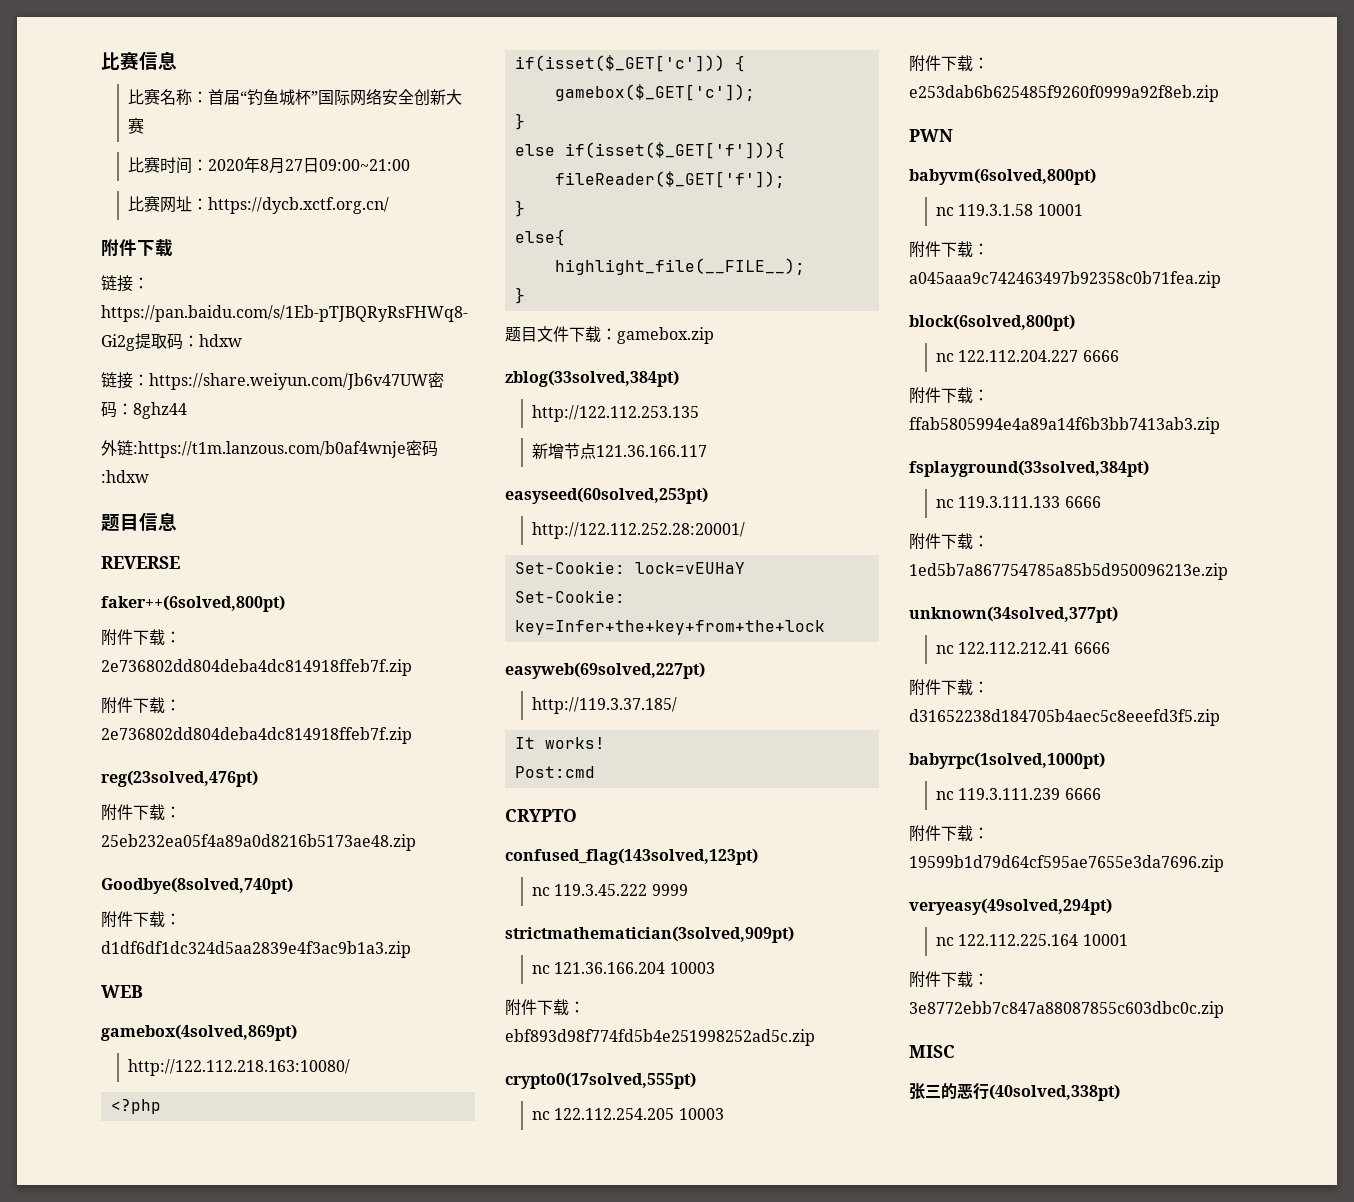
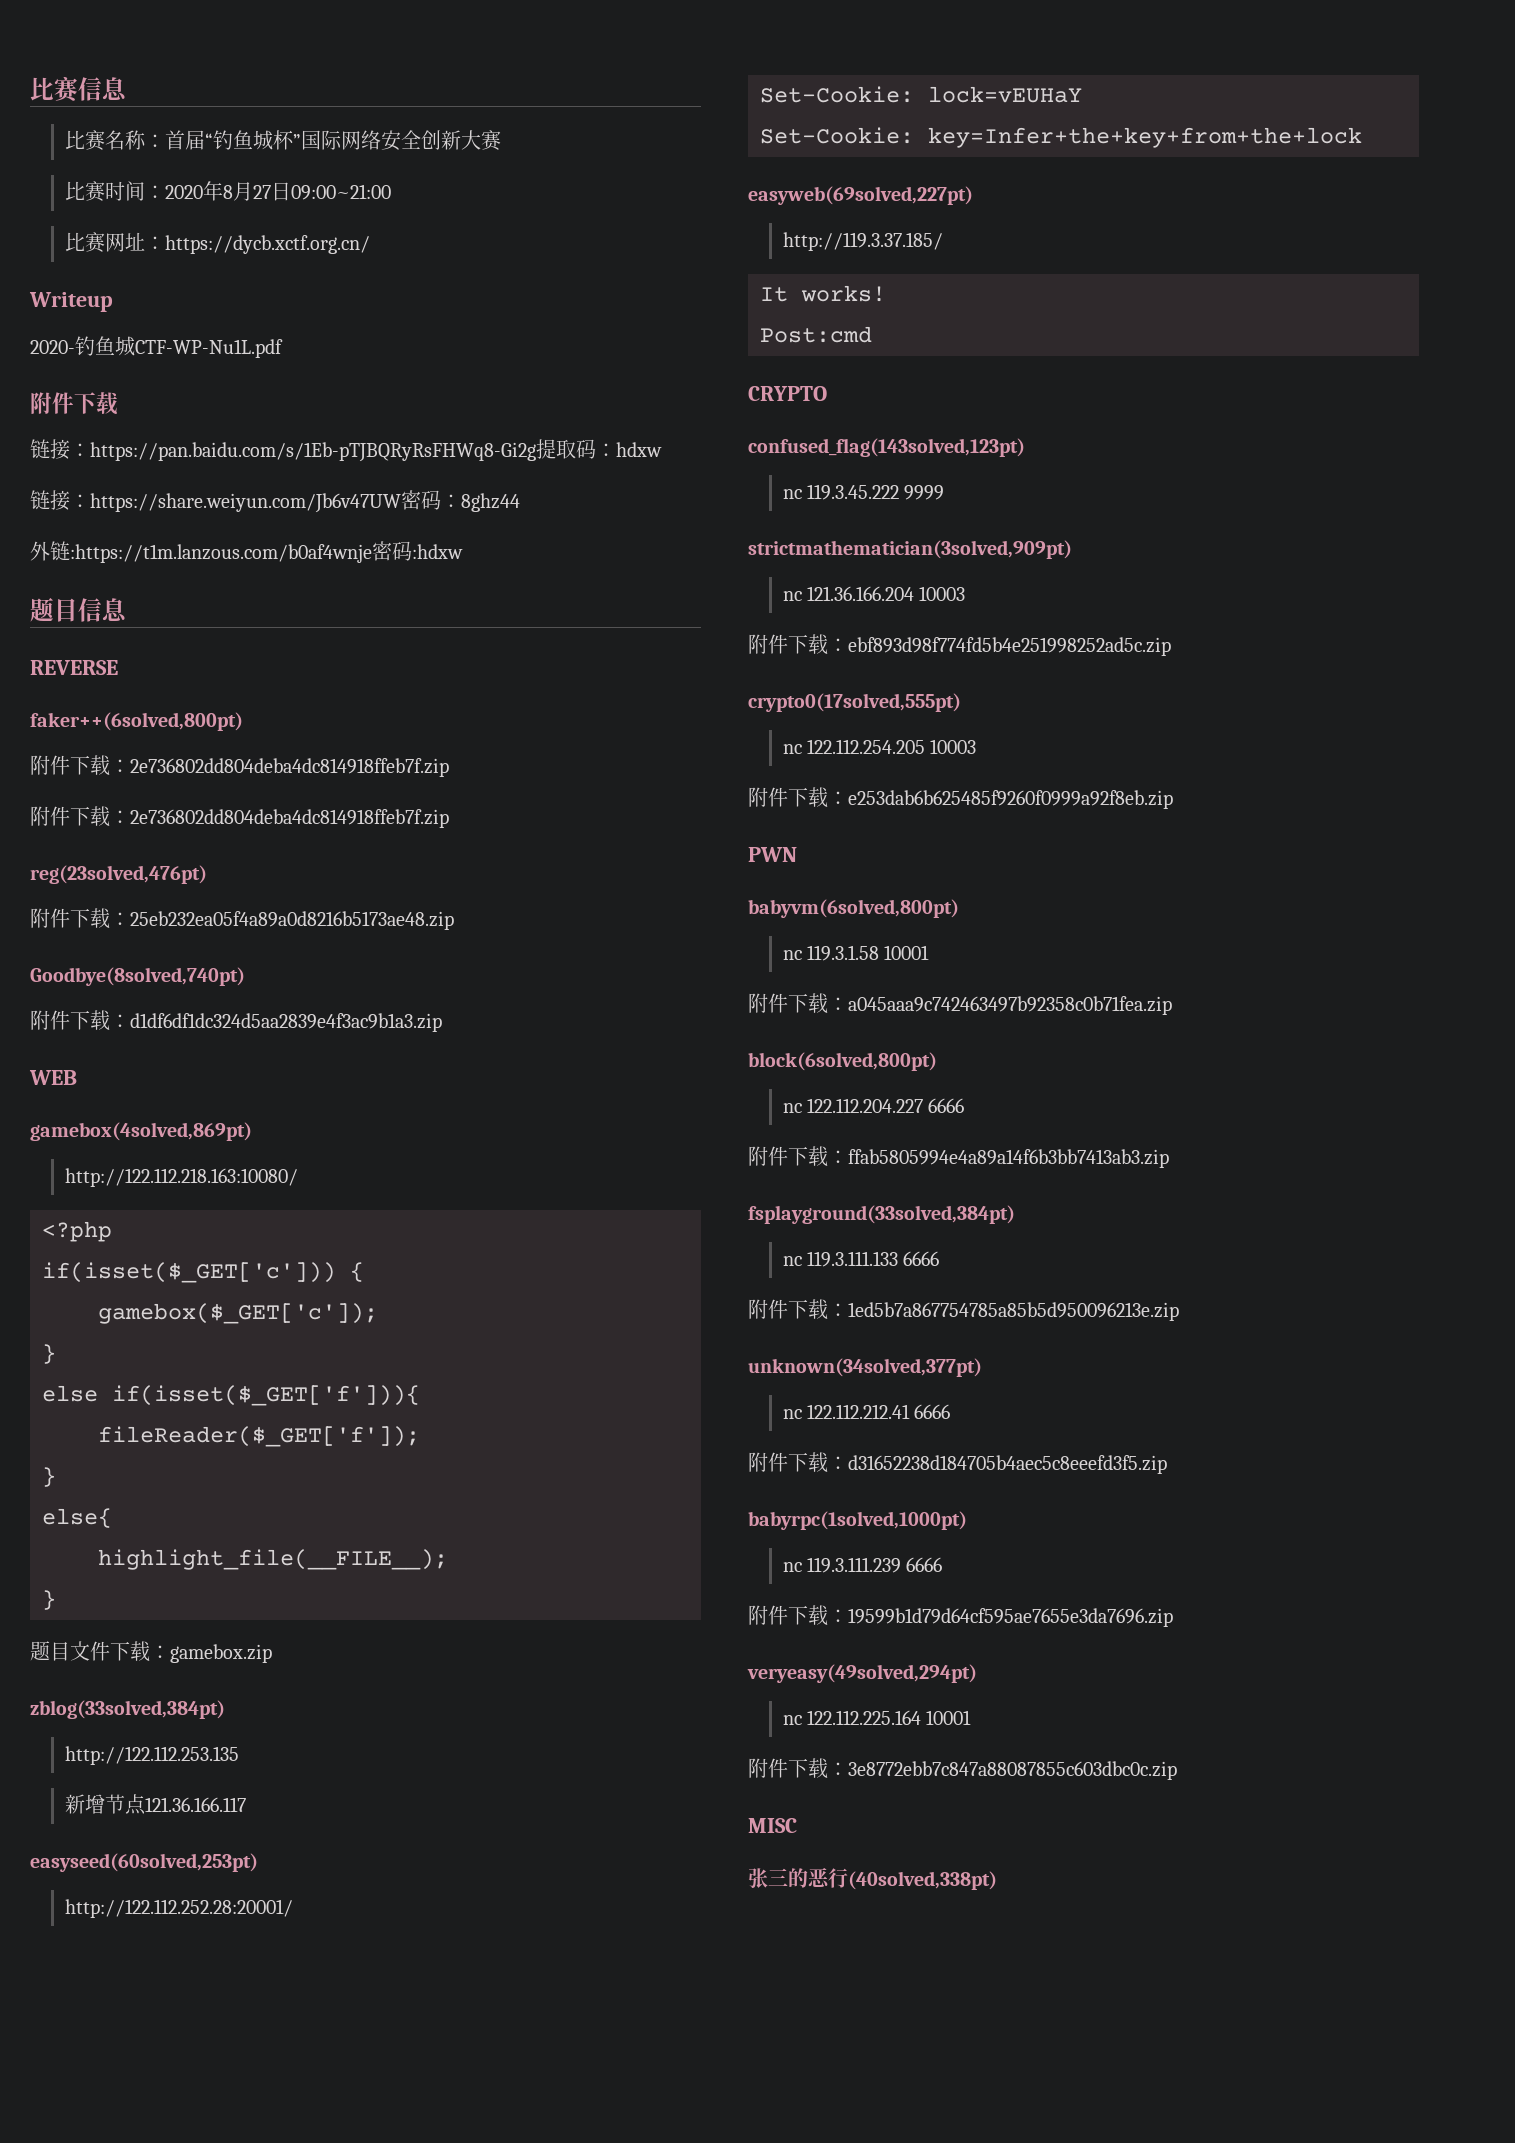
(389, 205) none -> [29,292,113,312] [30,336,283,358] // Writeup // 2020-钓鱼城CTF-WP-Nu1L.pdf

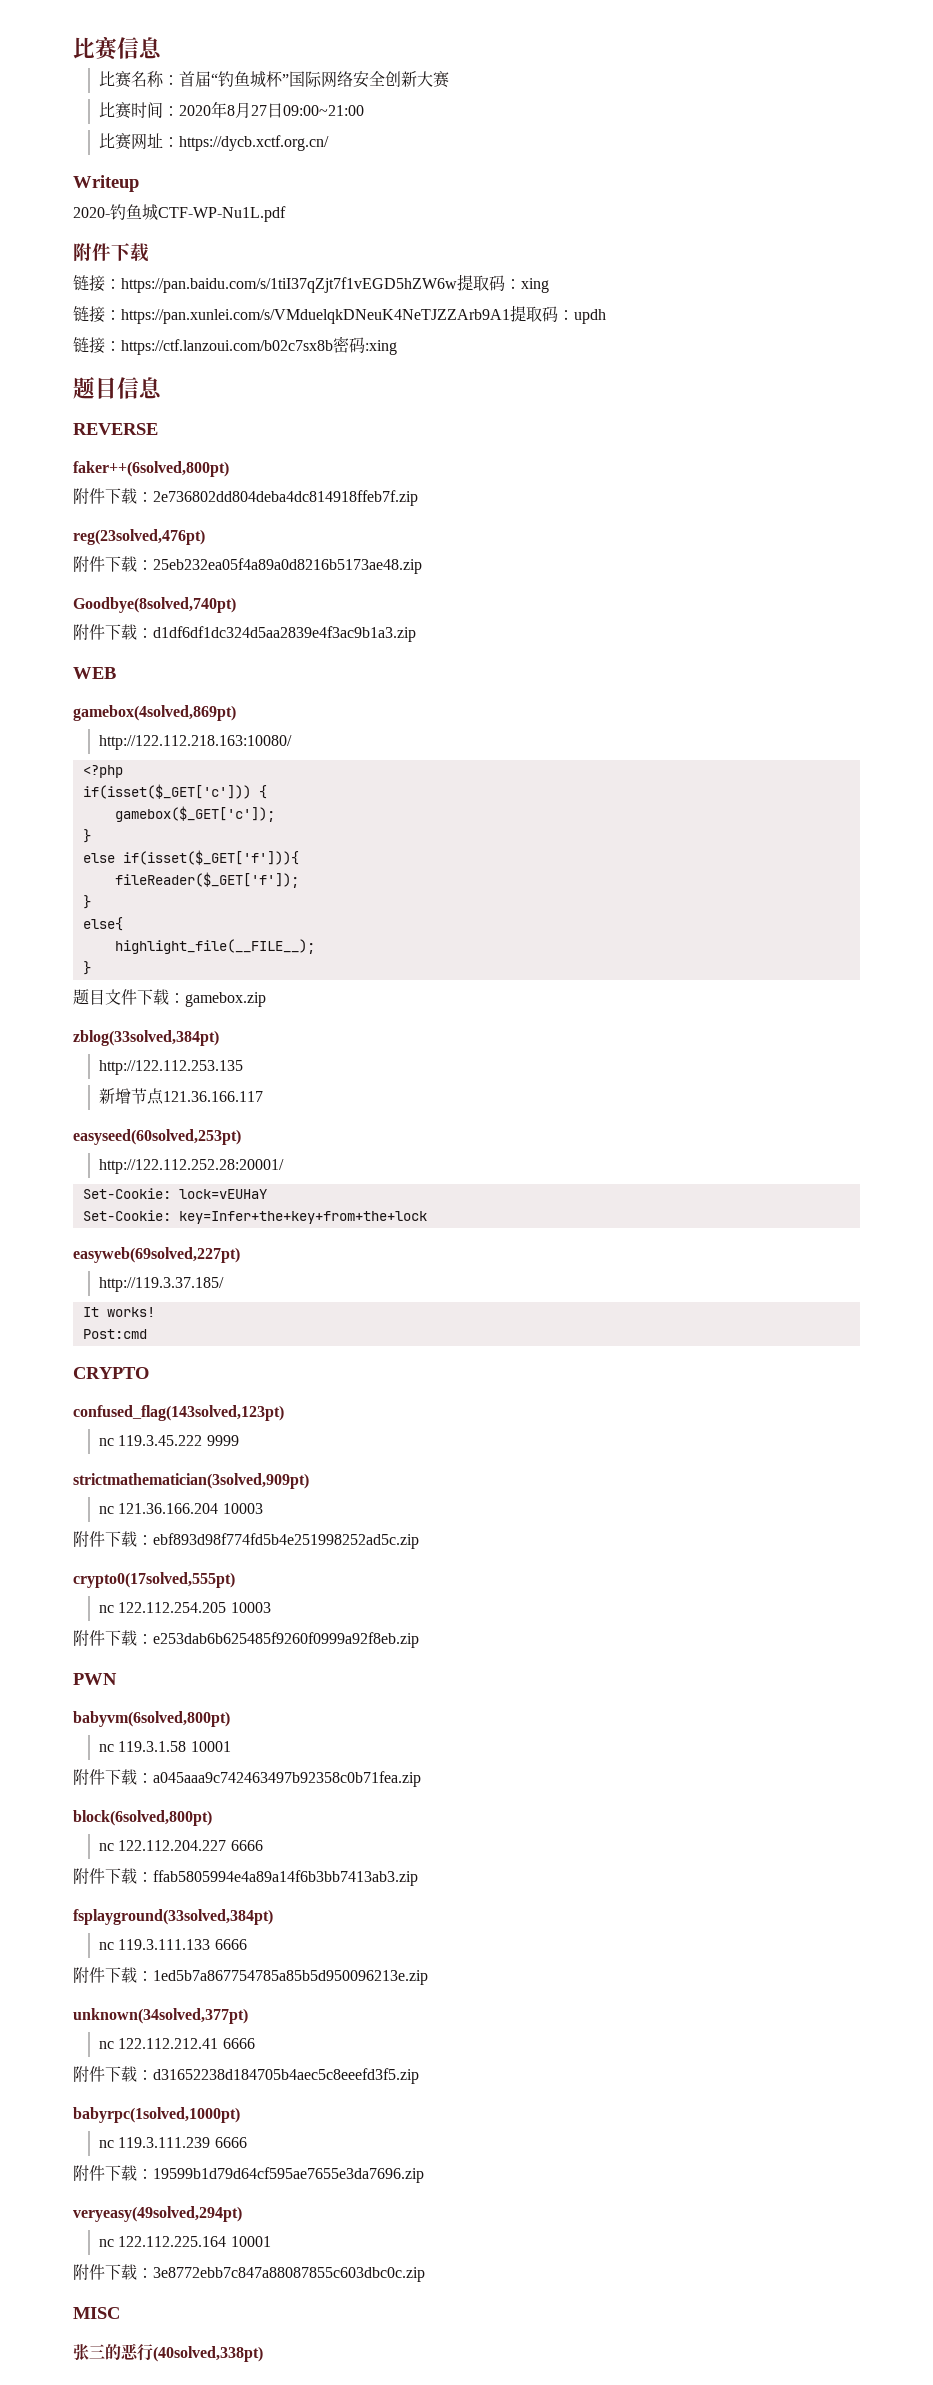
[90,439,662,462] [30,490,520,513] [30,541,463,563] https://pan.baidu.com/s/1Eb-pTJBQRyRsFHWq8-Gi2g提取码：hdxw // 链接：https://share.weiyun.com/Jb6v47UW密码：8ghz44 // 外链:https://t1m.lanzous.com/b0af4wnje密码:hdxw -> [121,274,549,293] [73,305,606,324] [73,336,397,355] https://pan.baidu.com/s/1tiI37qZjt7f1vEGD5hZW6w提取码：xing // 链接：https://pan.xunlei.com/s/VMduelqkDNeuK4NeTJZZArb9A1提取码：updh // 链接：https://ctf.lanzoui.com/b02c7sx8b密码:xing
[30,806,449,828] // 附件下载：2e736802dd804deba4dc814918ffeb7f.zip -> (418, 498) none

